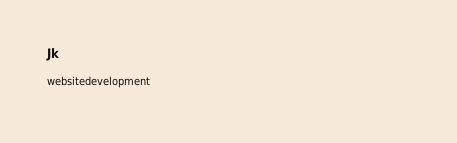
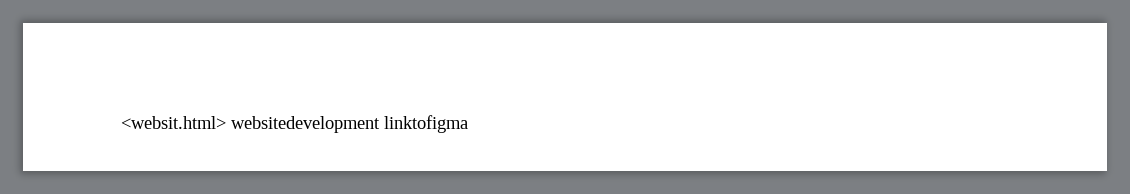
[46,48,59,61] [47,76,150,88] Jk // websitedevelopment -> [121,115,468,133] <websit.html> websitedevelopment linktofigma

